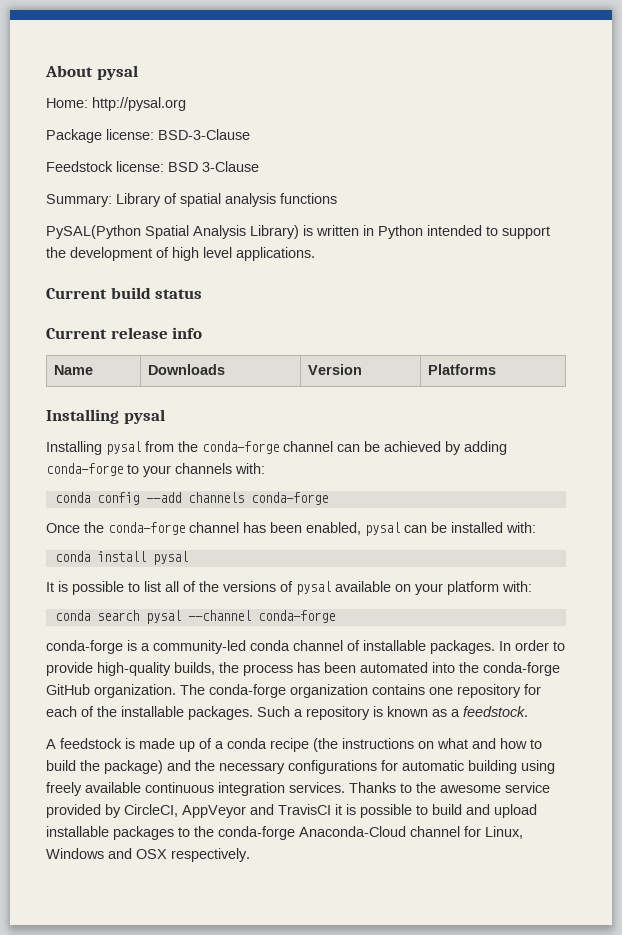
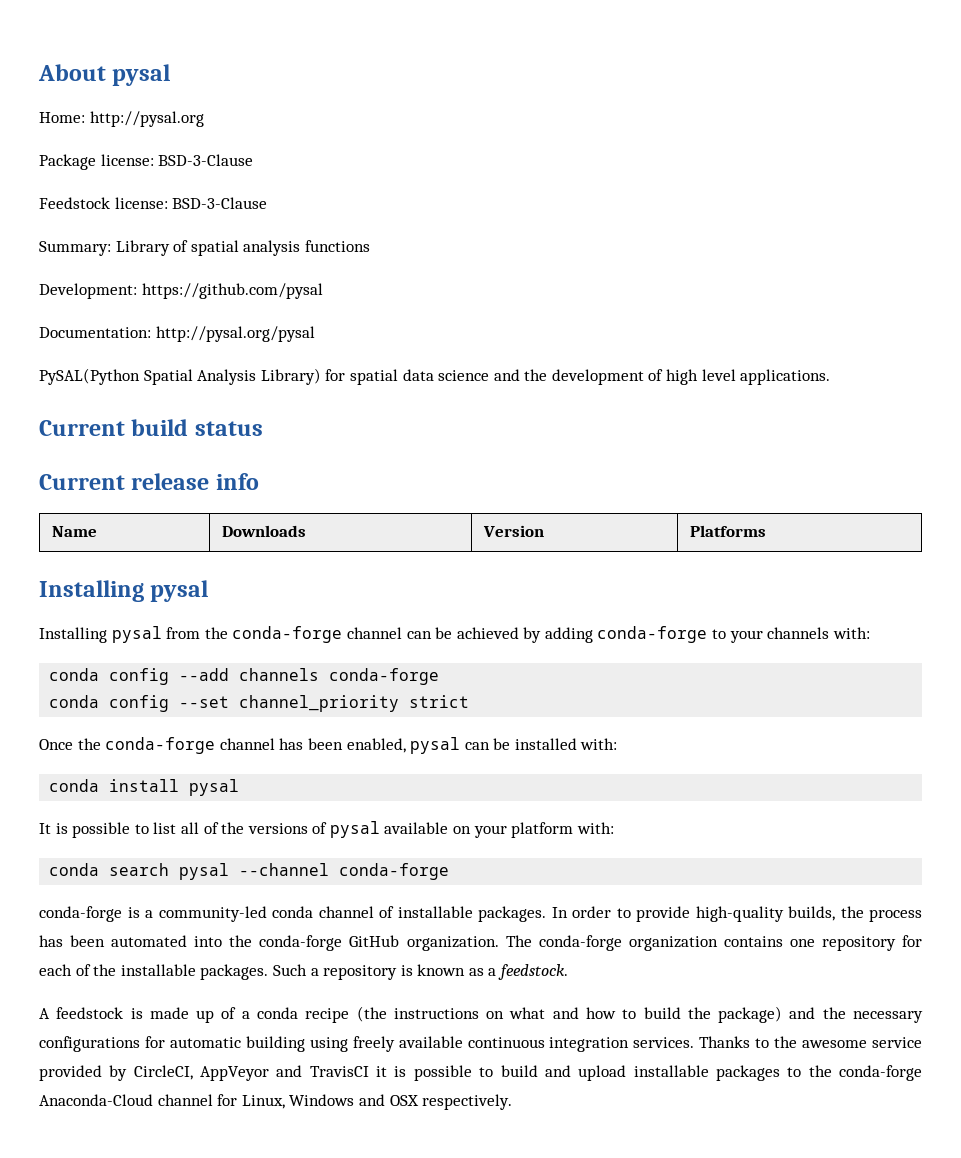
[168,161,259,172] BSD 3-Clause -> [172,197,268,209] BSD-3-Clause
(337, 198) none -> [39,283,323,299] [39,326,315,342] // Development: https://github.com/pysal // Documentation: http://pysal.org/pysal
[303,225,550,239] is written in Python intended to support -> [325,369,520,385] for spatial data science and
(328, 498) none -> [49,695,470,712] // conda config --set channel_priority strict

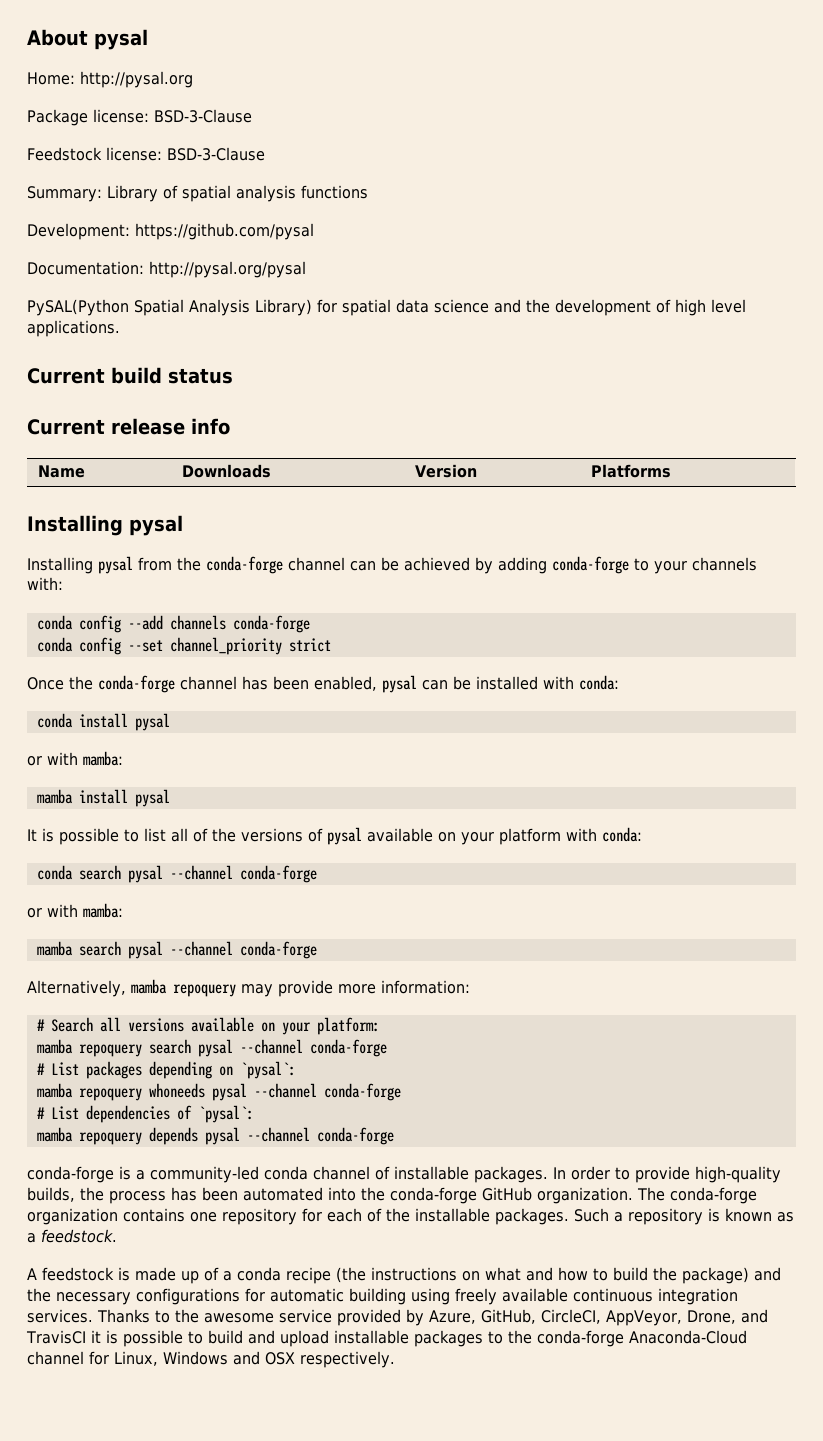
[580,738,618,750] with: -> [543,675,619,690] with conda:
(240, 787) none -> [27,751,123,766] [36,789,170,807] // or with mamba: // mamba install pysal
[576,822,614,834] with: -> [566,827,642,842] with conda:
(450, 871) none -> [27,903,123,918] [36,941,317,959] [27,979,470,997] [36,1017,380,1035] [36,1039,387,1057] [36,1061,296,1079] [36,1083,401,1101] [36,1105,254,1123] [36,1127,394,1145] // or with mamba: // mamba search pysal --channel conda-forge // Alternatively, mamba repoquery may provide more information: // # Search all versions available on your platform: // mamba repoquery search pysal --channel conda-forge // # List packages depending on `pysal`: // mamba repoquery whoneeds pysal --channel conda-forge // # List dependencies of `pysal`: // mamba repoquery depends pysal --channel conda-forge
[133,1065,270,1081] CircleCI, AppVeyor -> [429,1309,736,1326] Azure, GitHub, CircleCI, AppVeyor, Drone,

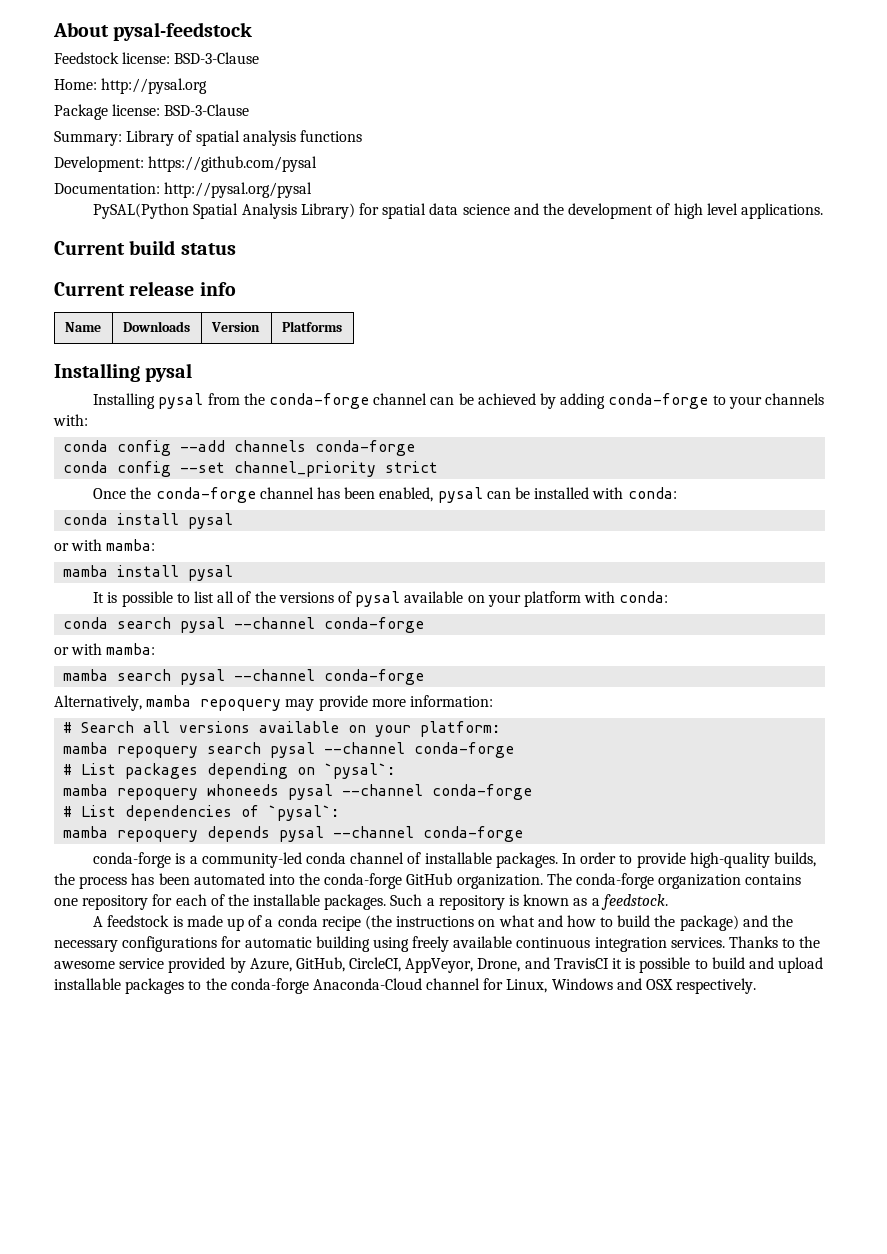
[94,29,148,50] pysal -> [113,22,253,41] [54,52,260,64] pysal-feedstock // Feedstock license: BSD-3-Clause
[27,147,265,161] // Feedstock license: BSD-3-Clause -> (250, 110) none

